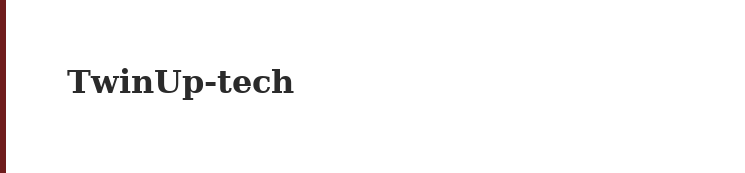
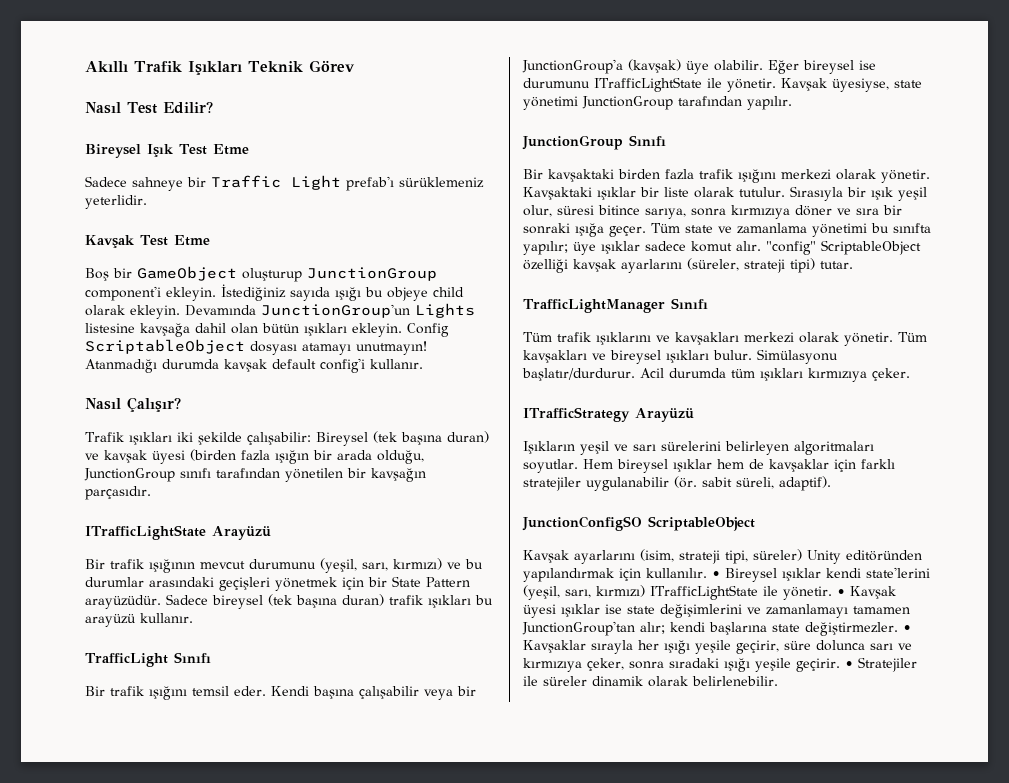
[67,68,294,100] TwinUp-tech -> [85,60,355,75] [85,102,213,114] [85,144,249,158] [85,175,484,191] [85,195,147,209] [85,235,210,248] [85,266,437,282] [85,284,464,301] [85,303,475,319] [85,323,449,337] [85,339,427,355] [85,358,423,373] [85,397,181,412] [85,431,489,446] [85,449,424,464] [84,468,426,482] [85,486,151,500] [85,525,271,540] [85,558,483,573] [85,576,470,591] [85,594,493,609] [85,613,193,627] [85,652,211,667] [85,686,476,700] [522,59,876,74] [523,77,922,92] [523,96,792,110] [522,135,666,150] [523,169,930,183] [523,186,927,201] [523,205,902,219] [523,223,931,237] [523,240,921,255] [523,258,853,273] [523,298,708,313] [523,332,927,346] [523,349,838,364] [522,368,910,382] [523,407,694,422] [523,441,874,455] [523,459,895,473] [523,476,831,491] [522,516,755,531] [523,549,922,564] [523,567,930,582] [523,585,896,600] [523,604,910,618] [522,621,911,636] [523,640,912,654] [523,657,917,672] [523,676,778,687] Akıllı Trafik Işıkları Teknik Görev // Nasıl Test Edilir? // Bireysel Işık Test Etme // Sadece sahneye bir Traffic Light prefab'ı sürüklemeniz yeterlidir. // Kavşak Test Etme // Boş bir GameObject oluşturup JunctionGroup component'i ekleyin. İstediğiniz sayıda ışığı bu objeye child olarak ekleyin. Devamında JunctionGroup'un Lights listesine kavşağa dahil olan bütün ışıkları ekleyin. Config ScriptableObject dosyası atamayı unutmayın! Atanmadığı durumda kavşak default config'i kullanır. // Nasıl Çalışır? // Trafik ışıkları iki şekilde çalışabilir: Bireysel (tek başına duran) ve kavşak üyesi (birden fazla ışığın bir arada olduğu, JunctionGroup sınıfı tarafından yönetilen bir kavşağın parçasıdır. // ITrafficLightState Arayüzü // Bir trafik ışığının mevcut durumunu (yeşil, sarı, kırmızı) ve bu durumlar arasındaki geçişleri yönetmek için bir State Pattern arayüzüdür. Sadece bireysel (tek başına duran) trafik ışıkları bu arayüzü kullanır. // TrafficLight Sınıfı // Bir trafik ışığını temsil eder. Kendi başına çalışabilir veya bir JunctionGroup'a (kavşak) üye olabilir. Eğer bireysel ise durumunu ITrafficLightState ile yönetir. Kavşak üyesiyse, state yönetimi JunctionGroup tarafından yapılır. // JunctionGroup Sınıfı // Bir kavşaktaki birden fazla trafik ışığını merkezi olarak yönetir. Kavşaktaki ışıklar bir liste olarak tutulur. Sırasıyla bir ışık yeşil olur, süresi bitince sarıya, sonra kırmızıya döner ve sıra bir sonraki ışığa geçer. Tüm state ve zamanlama yönetimi bu sınıfta yapılır; üye ışıklar sadece komut alır. "config" ScriptableObject özelliği kavşak ayarlarını (süreler, strateji tipi) tutar. // TrafficLightManager Sınıfı // Tüm trafik ışıklarını ve kavşakları merkezi olarak yönetir. Tüm kavşakları ve bireysel ışıkları bulur. Simülasyonu başlatır/durdurur. Acil durumda tüm ışıkları kırmızıya çeker. // ITrafficStrategy Arayüzü // Işıkların yeşil ve sarı sürelerini belirleyen algoritmaları soyutlar. Hem bireysel ışıklar hem de kavşaklar için farklı stratejiler uygulanabilir (ör. sabit süreli, adaptif). // JunctionConfigSO ScriptableObject // Kavşak ayarlarını (isim, strateji tipi, süreler) Unity editöründen yapılandırmak için kullanılır. • Bireysel ışıklar kendi state'lerini (yeşil, sarı, kırmızı) ITrafficLightState ile yönetir. • Kavşak üyesi ışıklar ise state değişimlerini ve zamanlamayı tamamen JunctionGroup'tan alır; kendi başlarına state değiştirmezler. • Kavşaklar sırayla her ışığı yeşile geçirir, süre dolunca sarı ve kırmızıya çeker, sonra sıradaki ışığı yeşile geçirir. • Stratejiler ile süreler dinamik olarak belirlenebilir.

